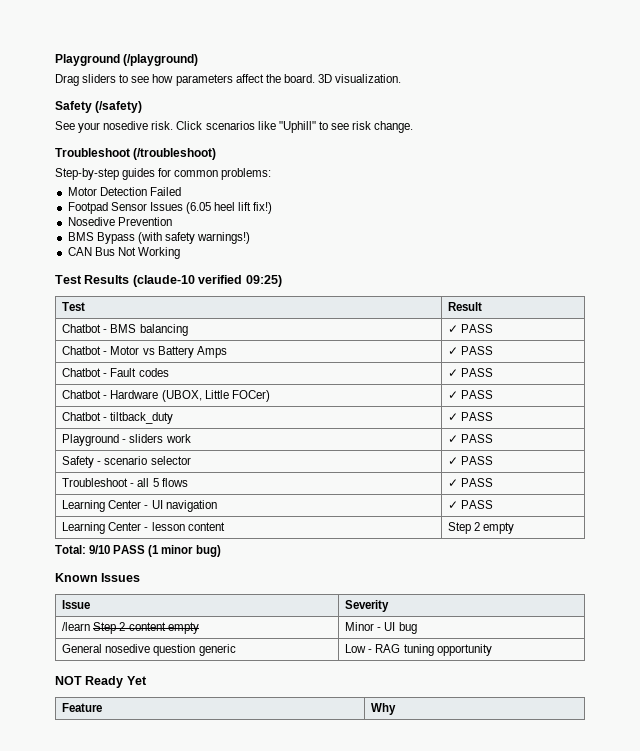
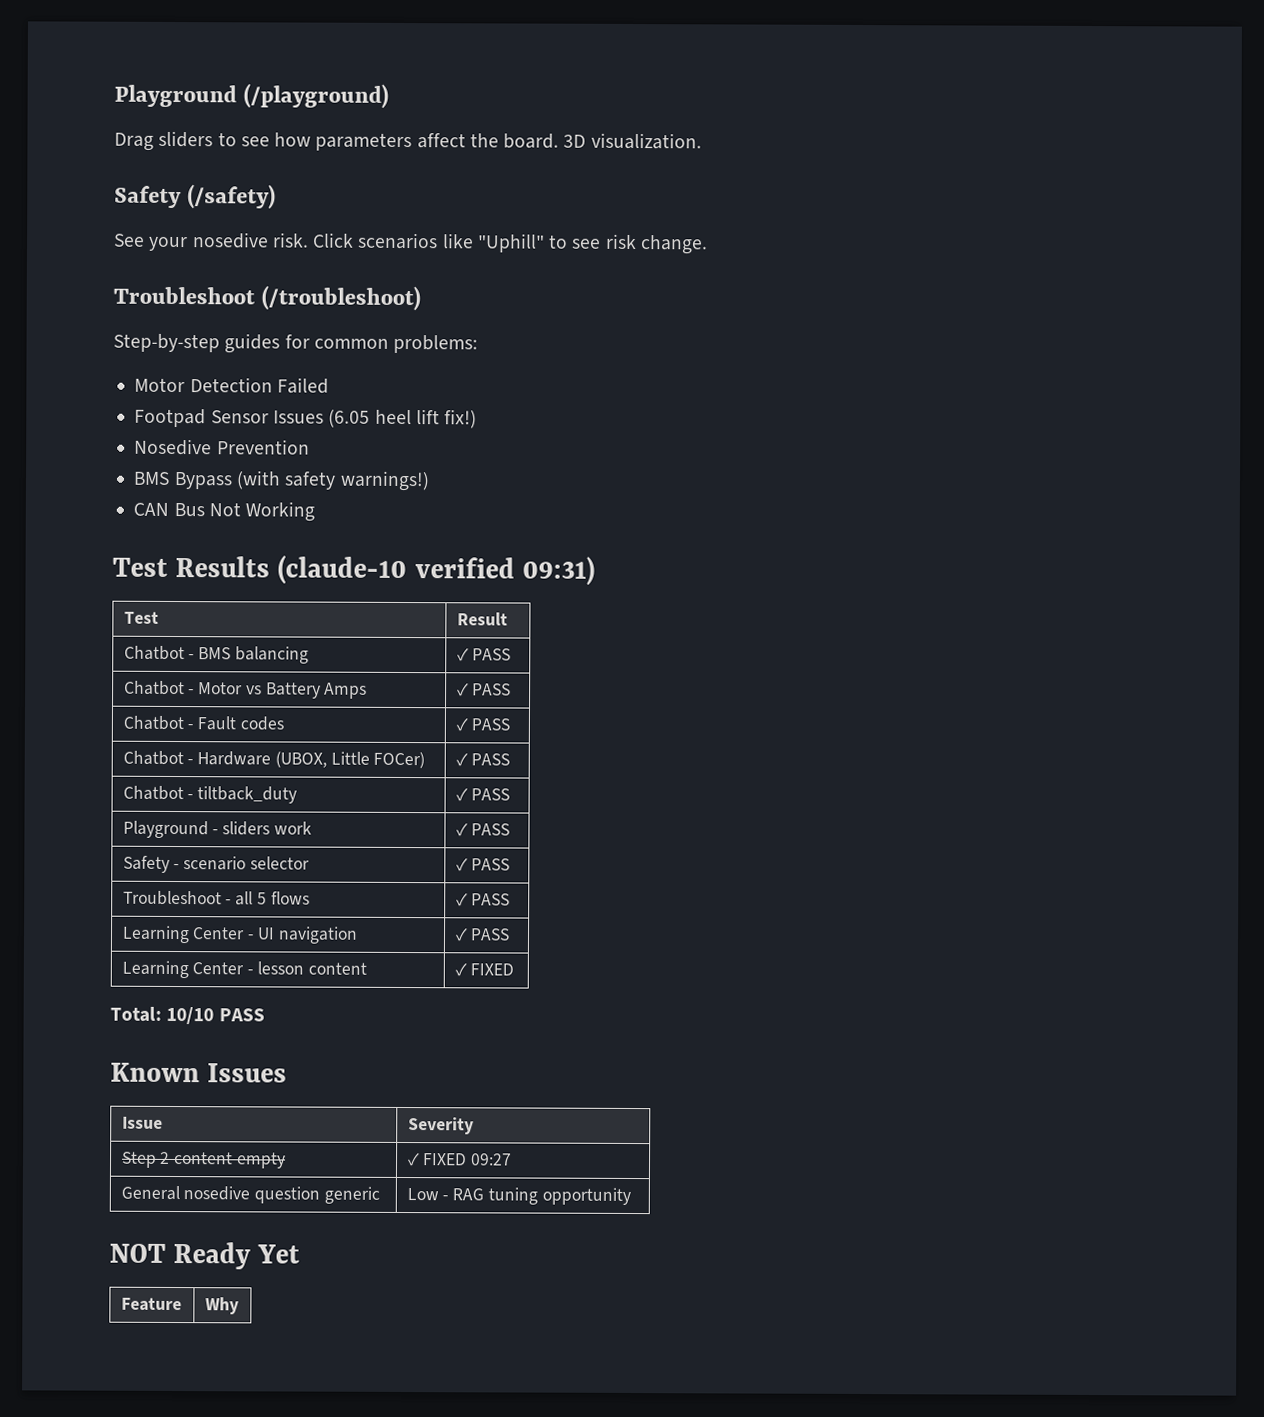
[245,275,282,287] 09:25) -> [521,556,595,586] 09:31)
[448,522,515,534] Step 2 empty -> [454,963,515,977] ✓ FIXED
[89,545,221,557] 9/10 PASS (1 minor bug) -> [166,1006,265,1025] 10/10 PASS
[62,622,91,631] /learn -> (474, 1126) none
[345,622,417,634] Minor - UI bug -> [407,1153,513,1167] ✓ FIXED 09:27

